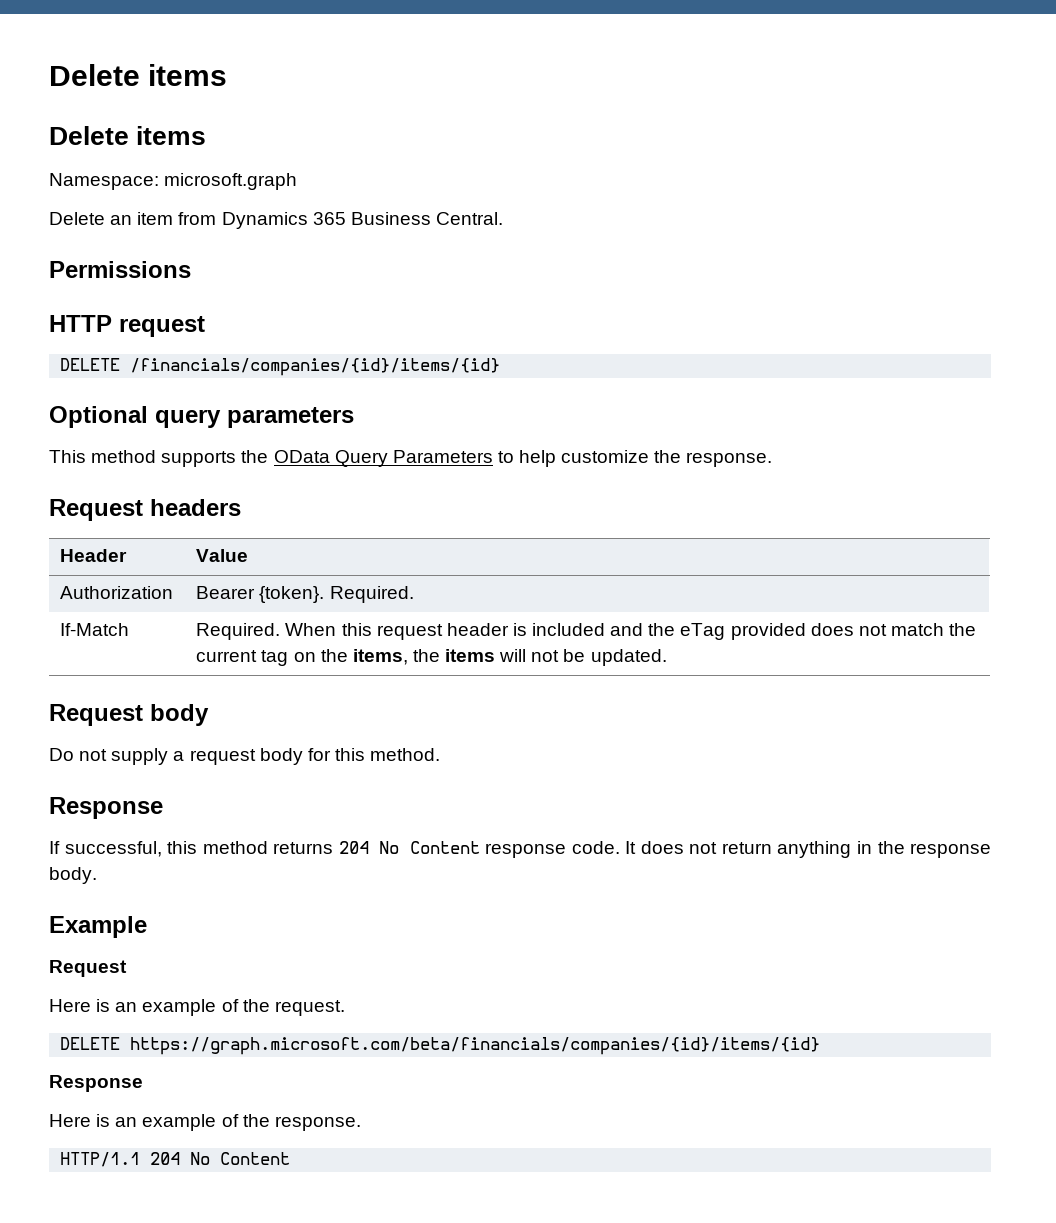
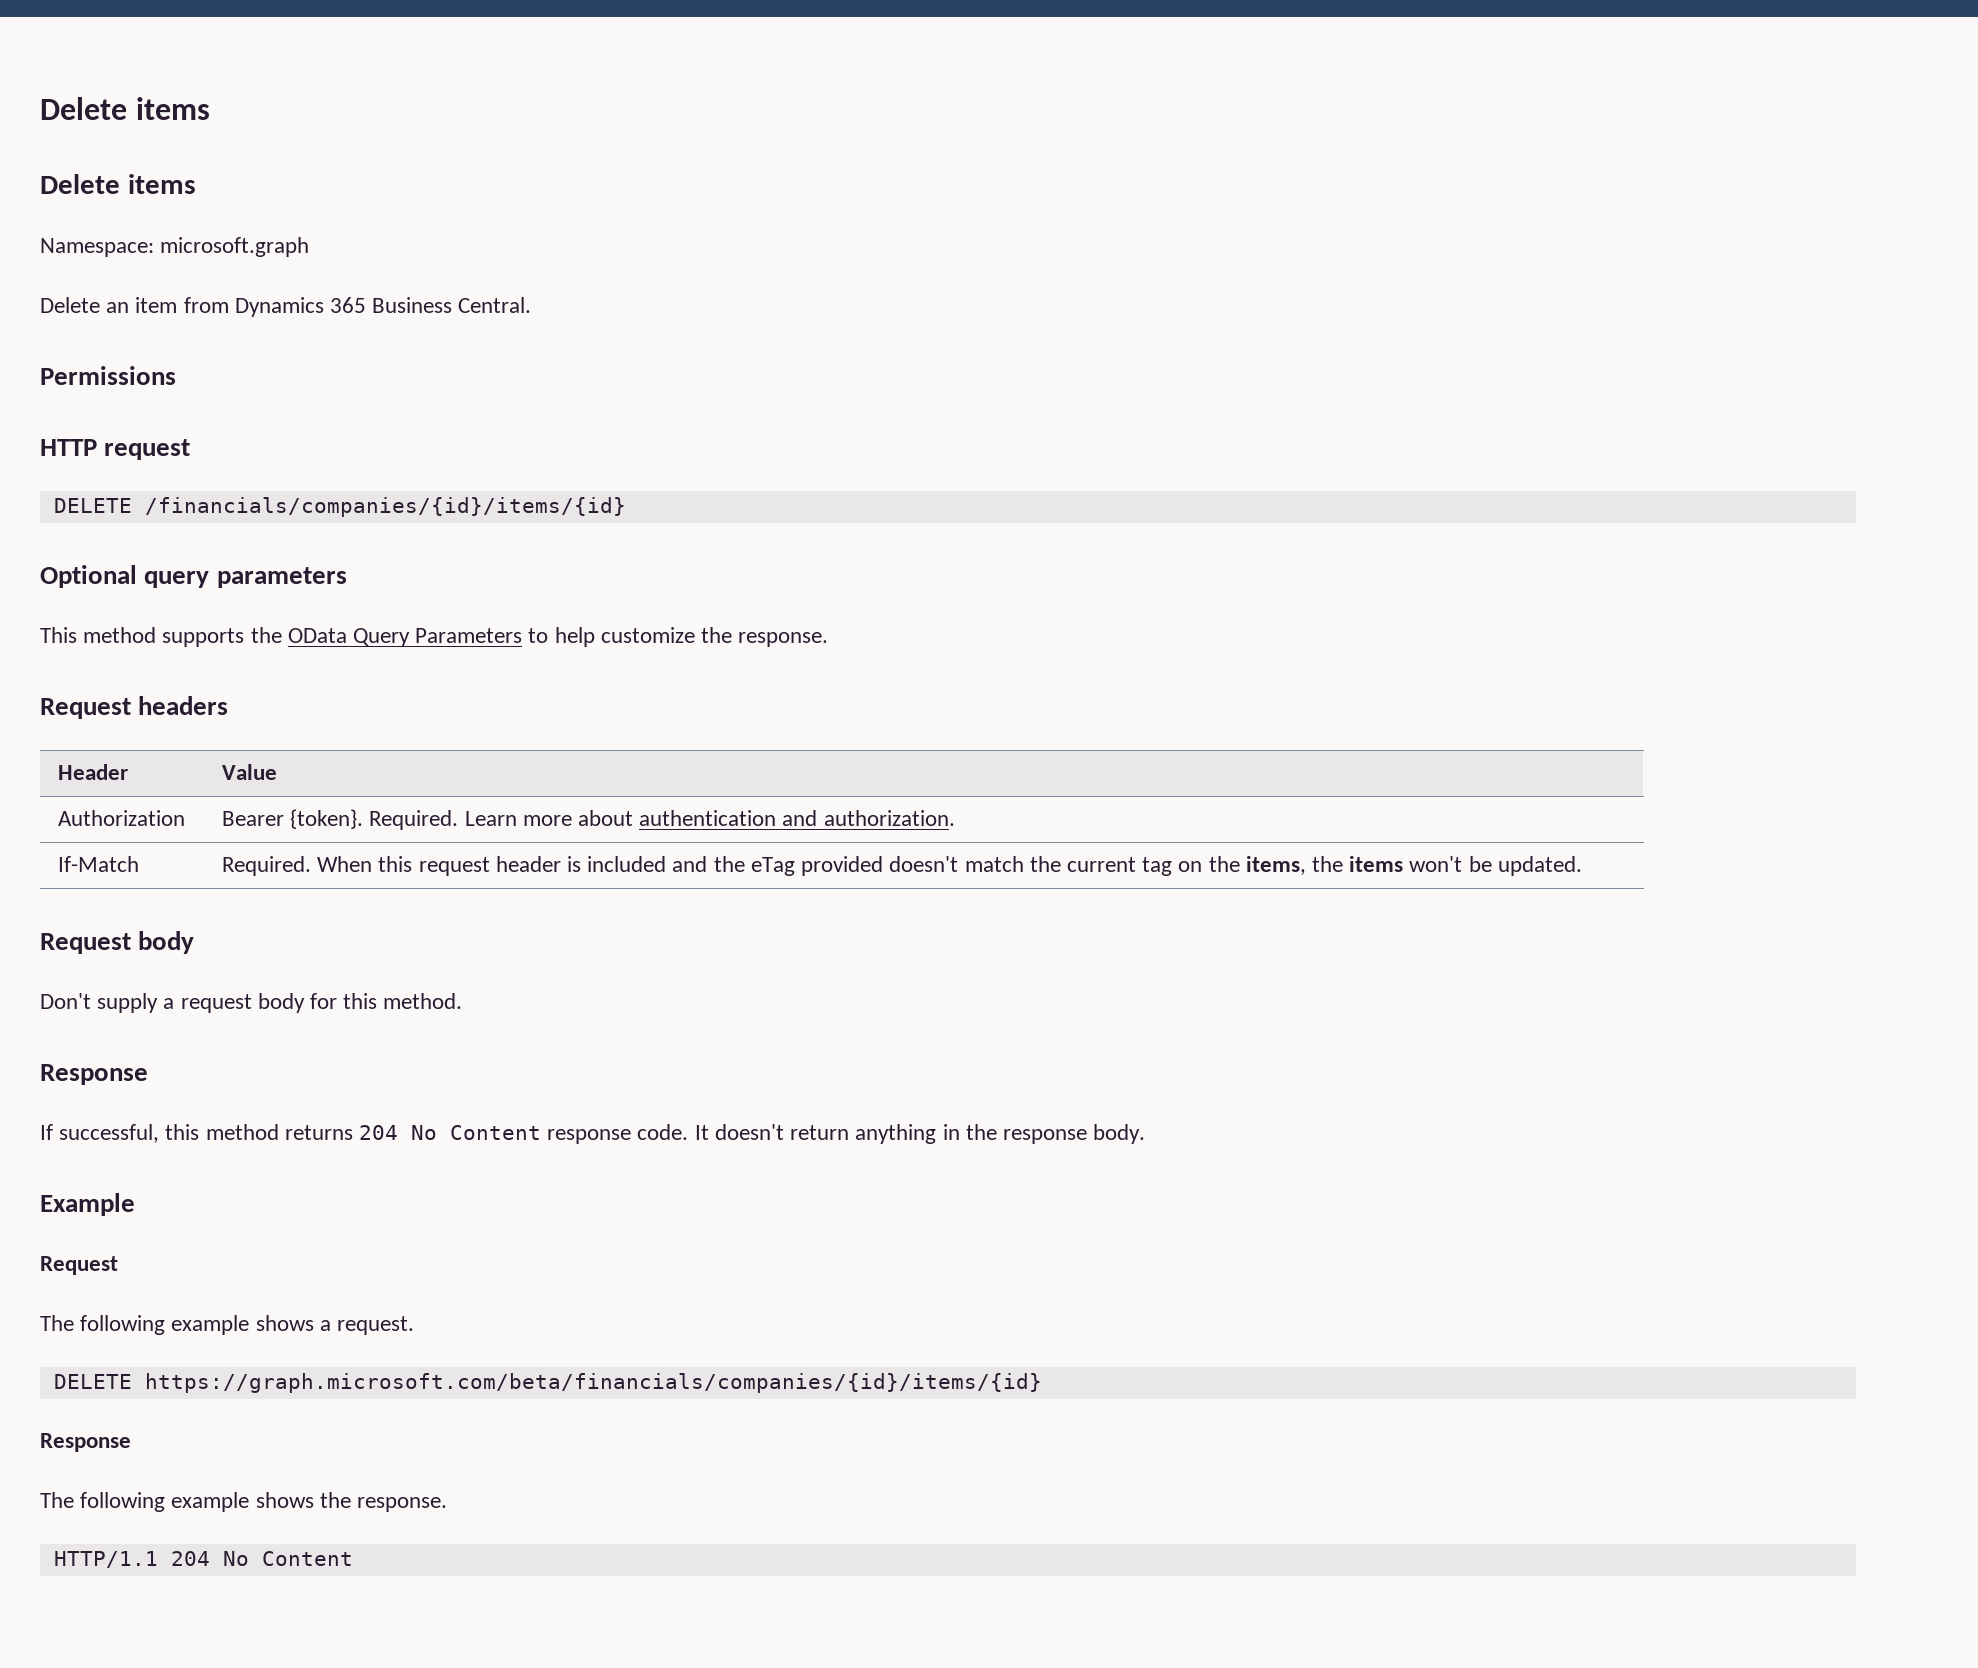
(414, 594) none -> [464,810,955,826] Learn more about authentication and authorization.
[810,623,887,636] does not -> [889,856,959,872] doesn't
[499,649,560,662] will not -> [1409,856,1463,872] won't
[49,748,108,761] Do not -> [40,993,91,1009] Don't
[640,841,718,854] does not -> [714,1124,784,1140] doesn't
[49,999,270,1016] Here is an example of the -> [40,1315,331,1335] The following example shows a
[49,1114,239,1131] Here is an example of -> [40,1492,314,1512] The following example shows

